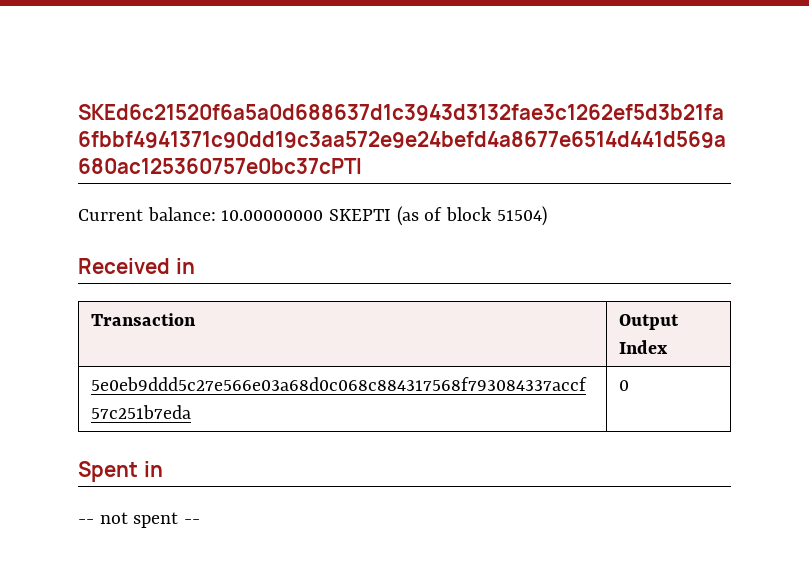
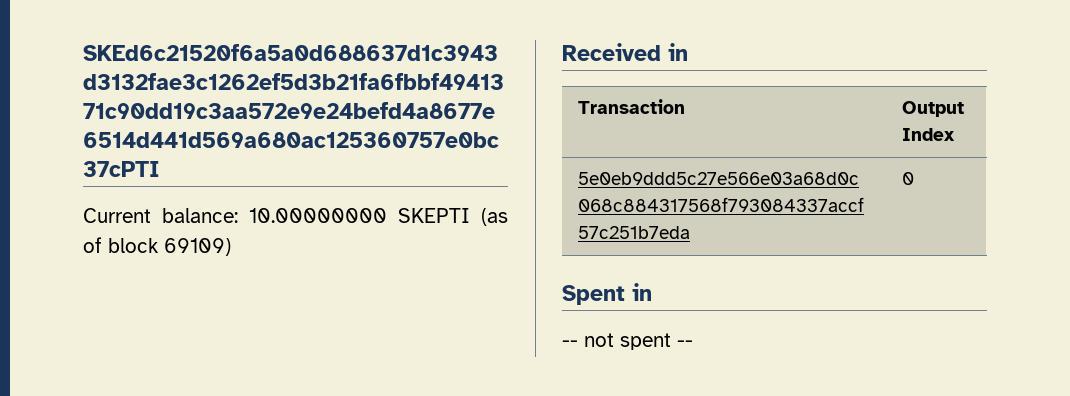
[496,206,547,226] 51504) -> [164,238,231,256] 69109)

